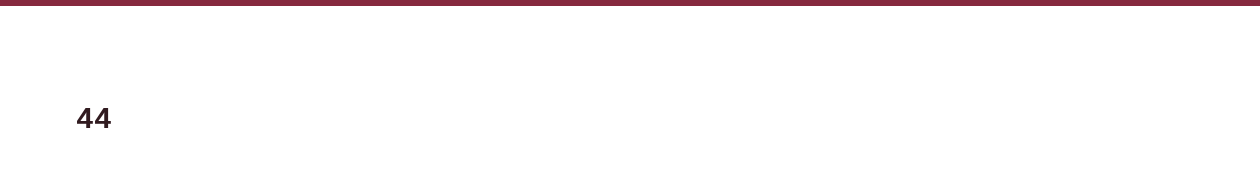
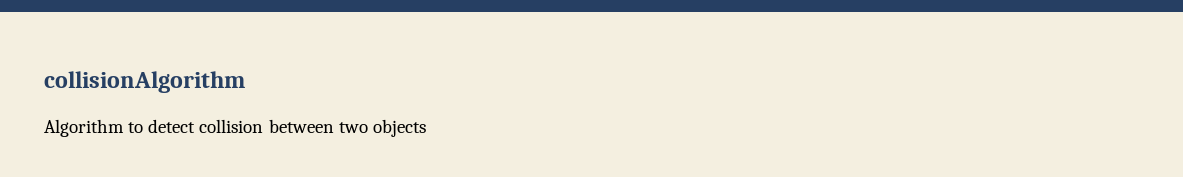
[76,108,112,128] 44 -> [44,71,245,93] [44,119,426,137] collisionAlgorithm // Algorithm to detect collision between two objects

